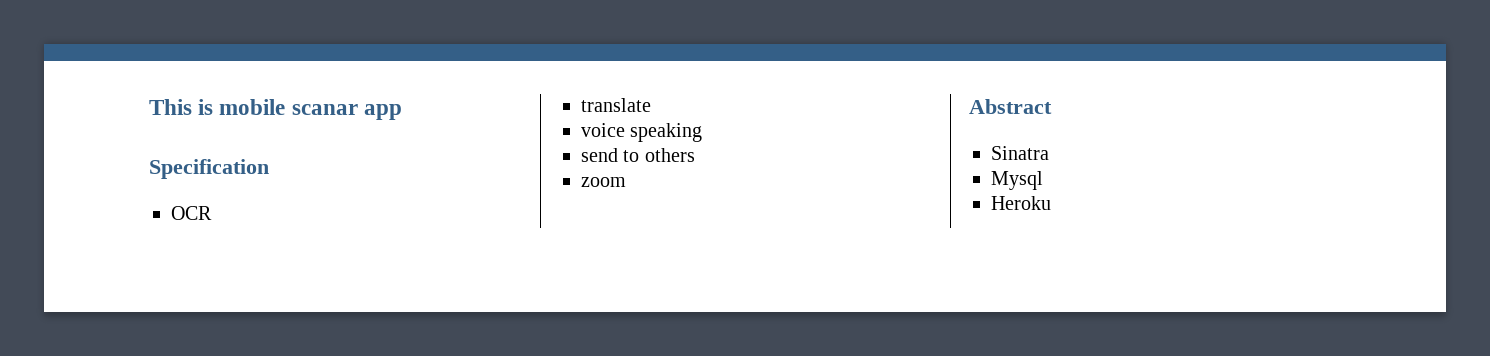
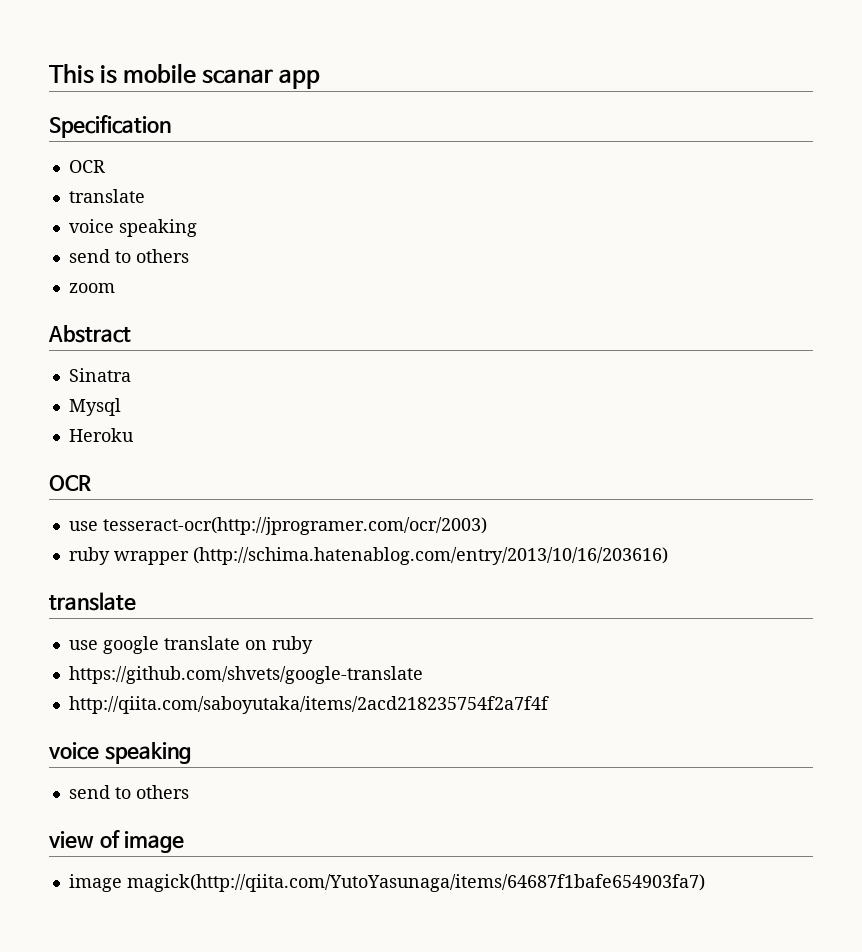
(1051, 203) none -> [49,475,91,491] [68,517,487,535] [68,547,668,565] [49,592,136,611] [68,636,313,654] [68,666,423,684] [68,696,549,714] [48,742,191,764] [68,785,189,799] [48,830,185,853] [68,874,705,892] // OCR // use tesseract-ocr(http://jprogramer.com/ocr/2003) // ruby wrapper (http://schima.hatenablog.com/entry/2013/10/16/203616) // translate // use google translate on ruby // https://github.com/shvets/google-translate // http://qiita.com/saboyutaka/items/2acd218235754f2a7f4f // voice speaking // send to others // view of image // image magick(http://qiita.com/YutoYasunaga/items/64687f1bafe654903fa7)

